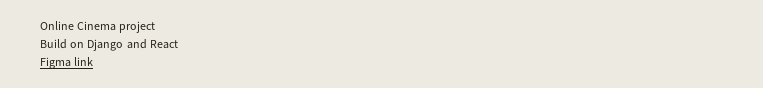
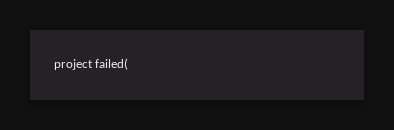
[40,21,117,31] Online Cinema -> (54, 64) none
[40,39,178,51] [40,57,94,69] // Build on Django and React // Figma link -> [95,58,129,70] failed(

